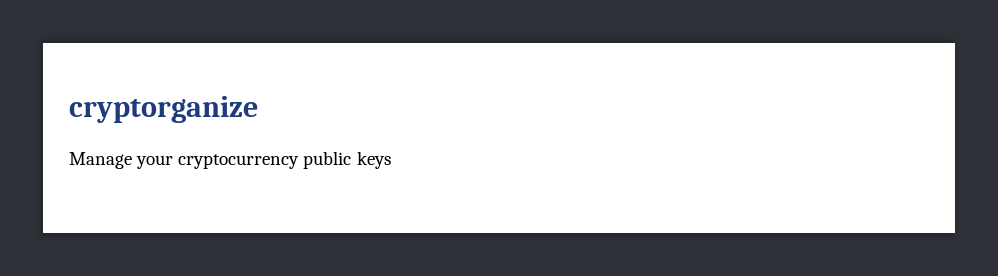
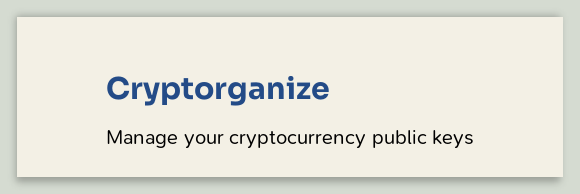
[69,96,258,123] cryptorganize -> [106,75,330,106] Cryptorganize

